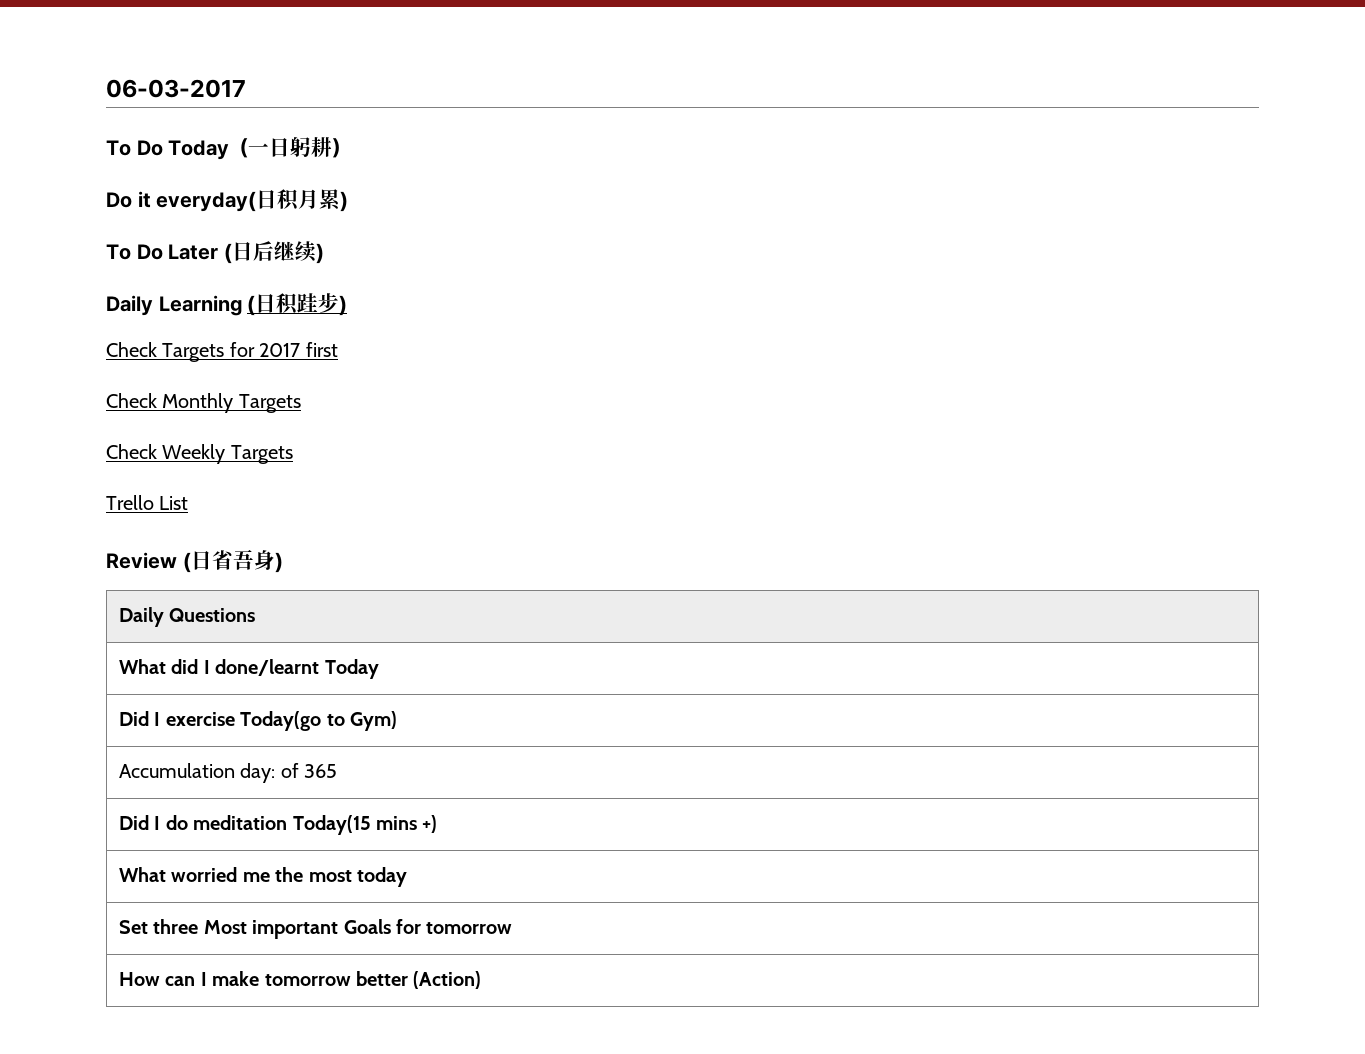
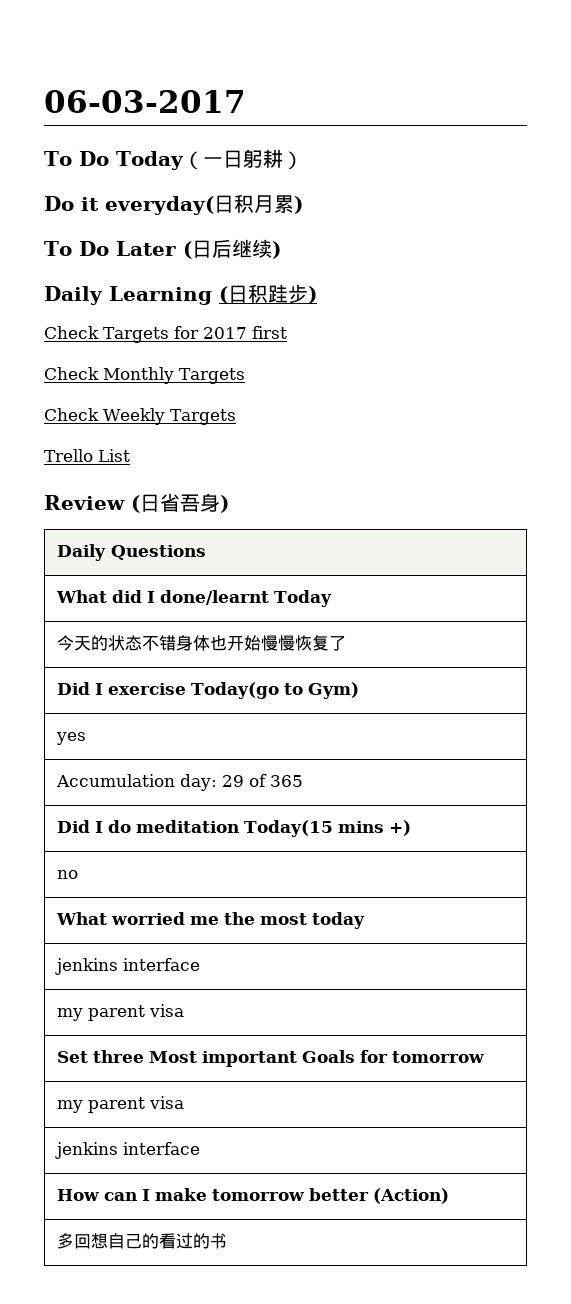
(379, 669) none -> [56,635,346,651] // 今天的状态不错身体也开始慢慢恢复了
(398, 721) none -> [55,732,86,745] // yes
(276, 773) none -> [221,775,244,787] 29
(438, 824) none -> [56,870,78,879] // no
(408, 877) none -> [54,958,200,975] [56,1004,184,1021] // jenkins interface // my parent visa
(513, 928) none -> [56,1096,184,1113] [54,1142,200,1159] // my parent visa // jenkins interface
(482, 980) none -> [56,1233,227,1249] // 多回想自己的看过的书

